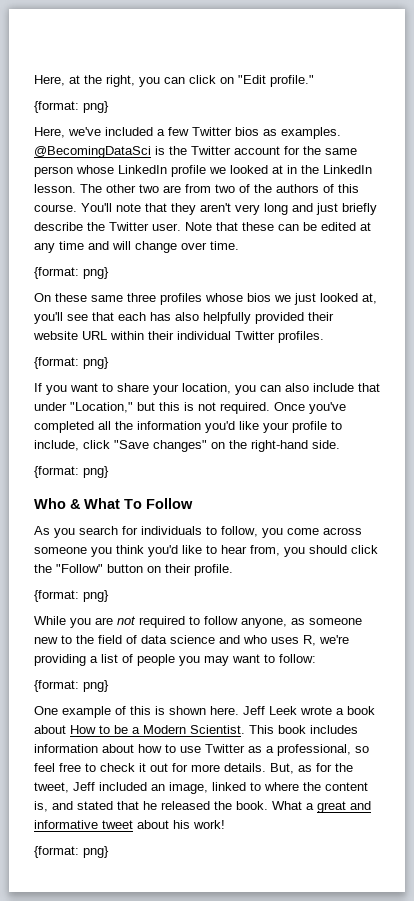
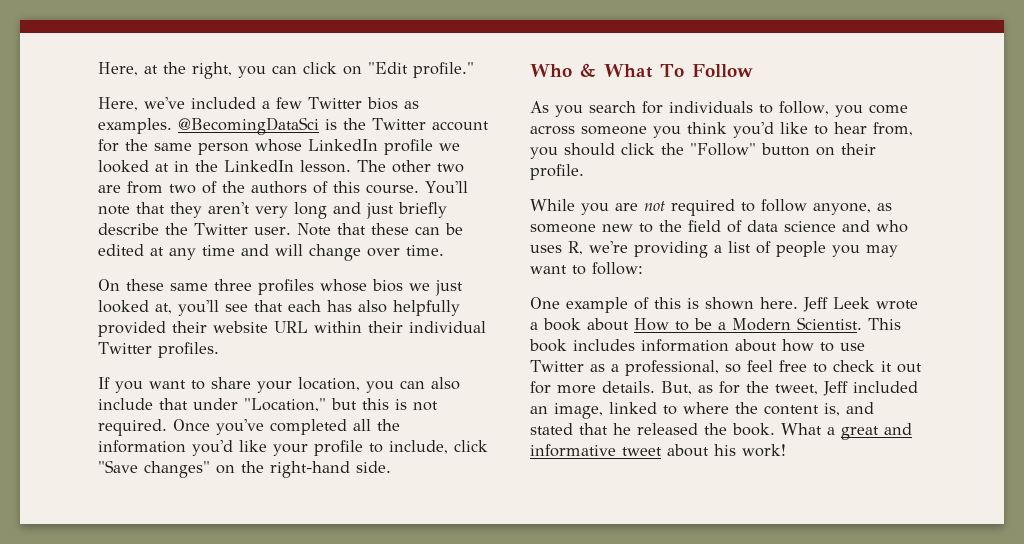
[34,101,109,113] // {format: png} -> (474, 70) none
[34,267,109,279] // {format: png} -> (444, 250) none
[34,357,109,369] // {format: png} -> (219, 350) none
[34,466,109,478] // {format: png} -> (391, 467) none
[34,590,109,602] // {format: png} -> (584, 172) none
[34,680,109,692] // {format: png} -> (643, 268) none
[34,846,109,858] // {format: png} -> (786, 450) none

